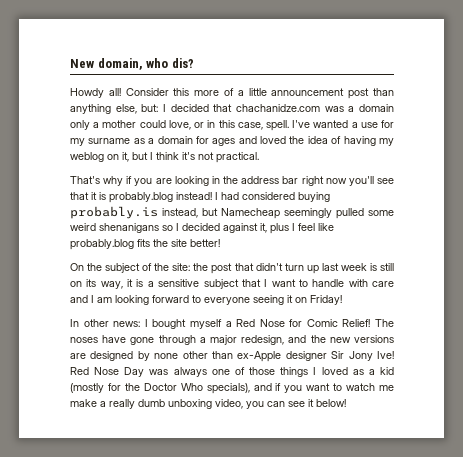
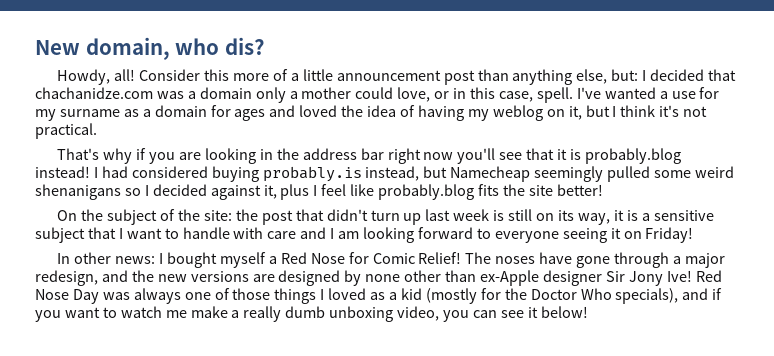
[70,88,104,98] Howdy -> [57,69,111,85] Howdy,

